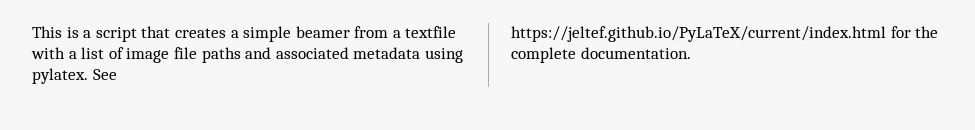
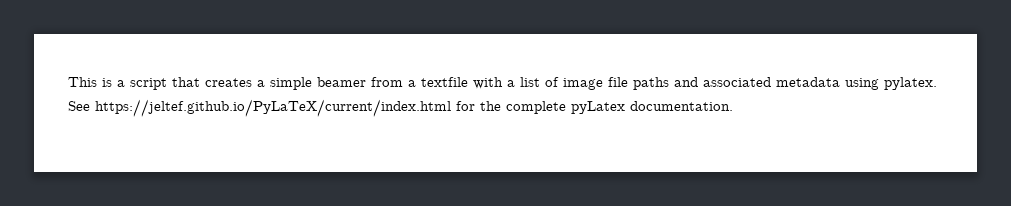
(576, 55) none -> [571,101,625,114] pyLatex

